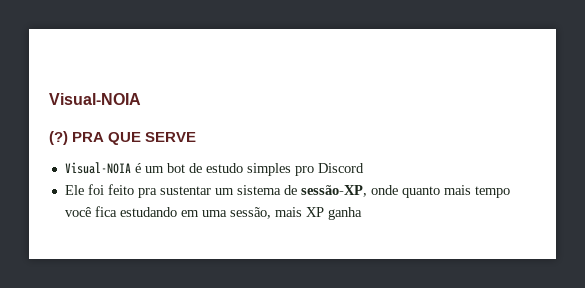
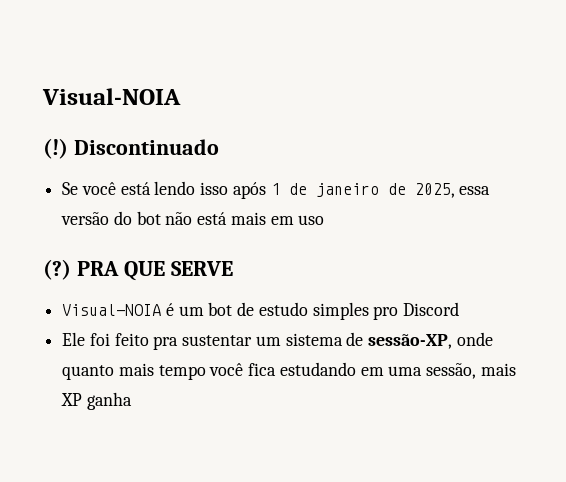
[49,93,141,105] Visual-NOIA -> [42,88,181,105] [43,138,219,159] [62,181,491,199] [61,211,325,225] Visual-NOIA // (!) Discontinuado // Se você está lendo isso após 1 de janeiro de 2025, essa versão do bot não está mais em uso

